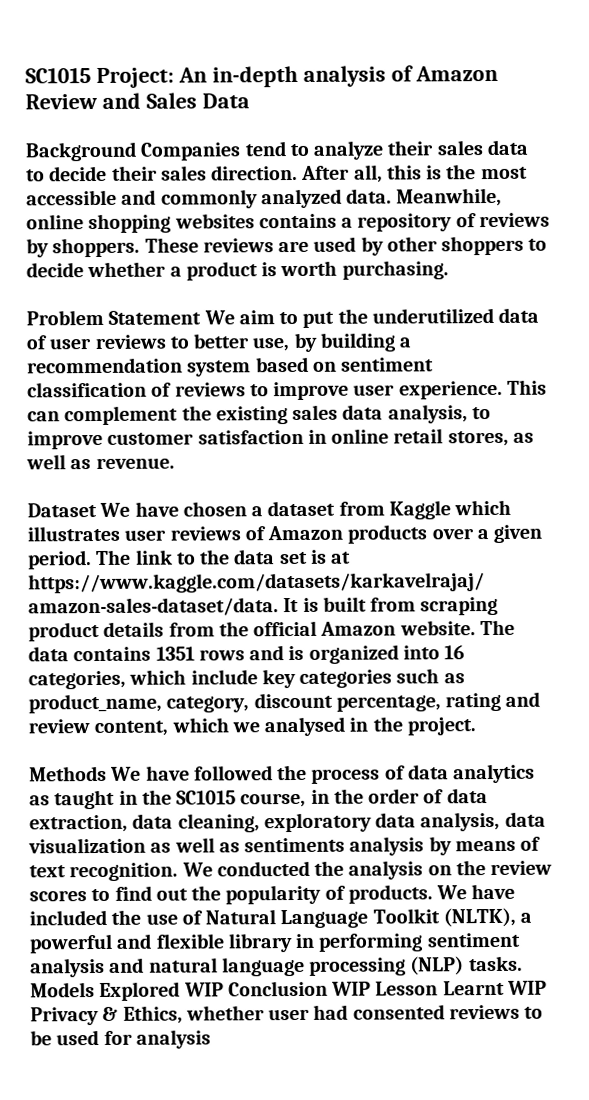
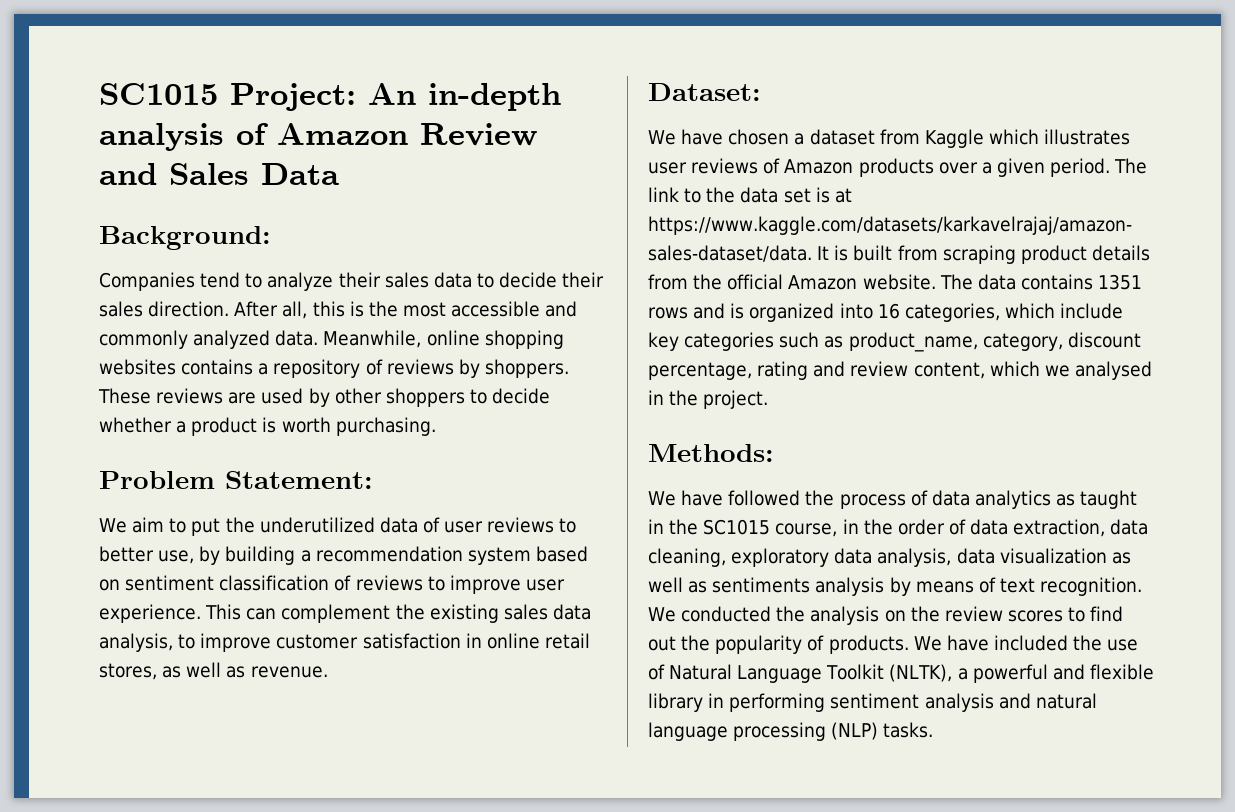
[25,141,137,162] Background -> [99,226,271,250] Background: //
[108,310,202,325] Statement -> [225,471,373,489] Statement: //
[27,503,97,518] Dataset -> [648,83,761,101] Dataset: //
[29,765,107,782] Methods -> [648,444,774,462] Methods: //
[30,980,547,1001] [30,1004,544,1026] [30,1029,211,1049] Models Explored WIP Conclusion WIP Lesson Learnt WIP Privacy & Ethics, whether user had consented reviews to be used for analysis -> (934, 730) none

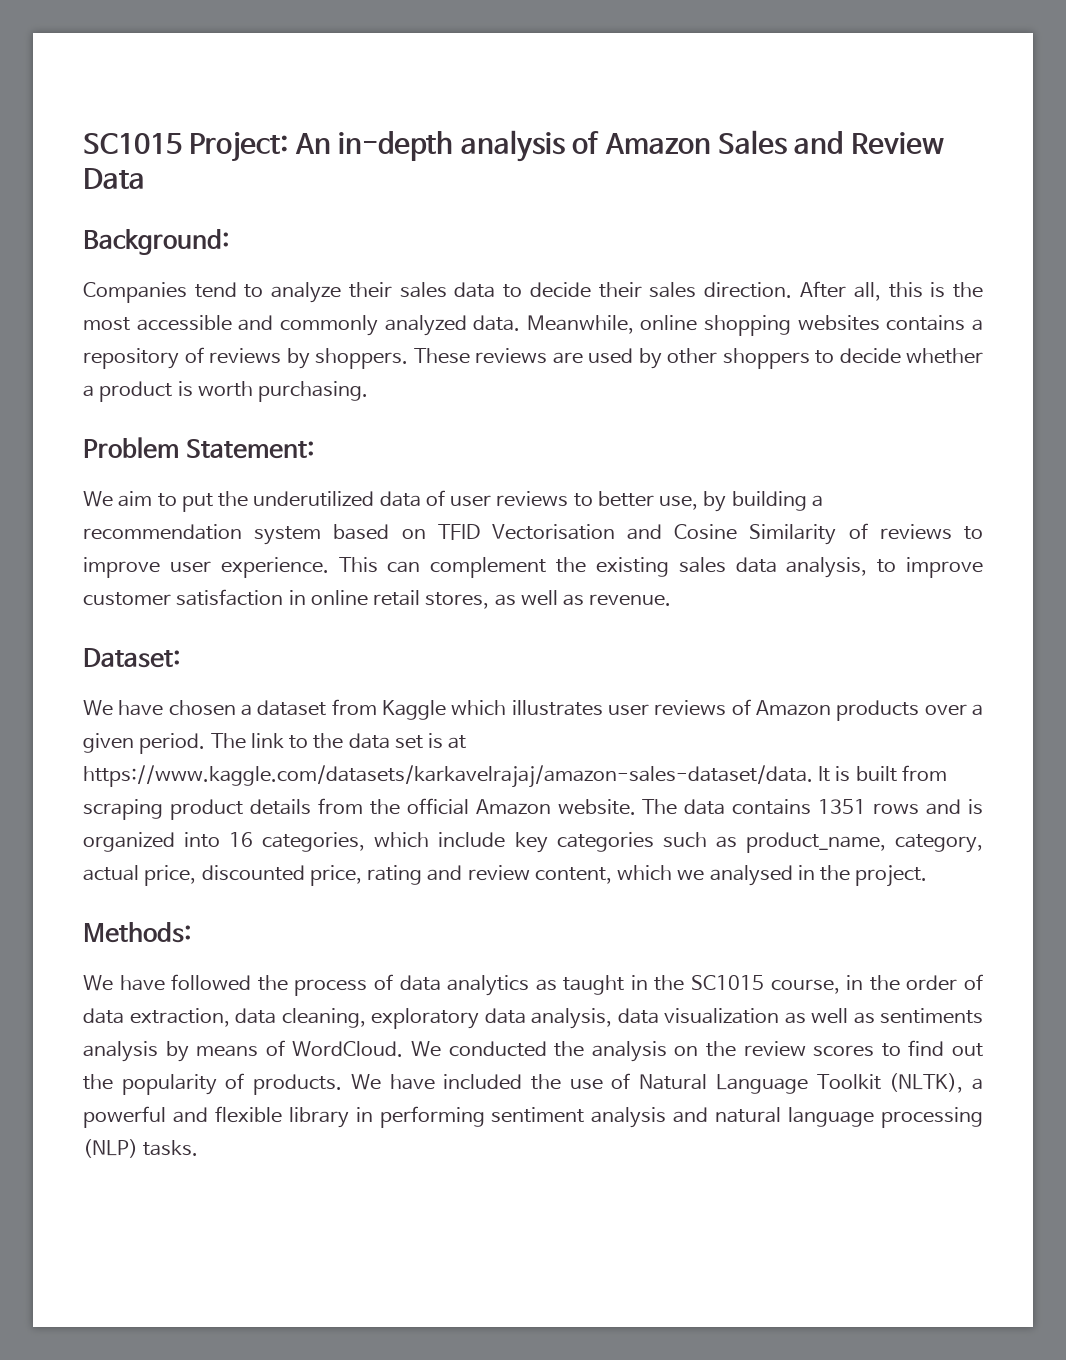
[420,123,538,146] [99,163,249,185] Review and Sales -> [717,130,944,155] Sales and Review
[125,575,330,591] sentiment classification -> [437,524,837,545] TFID Vectorisation and Cosine Similarity
[1067,332,1141,348] [648,362,752,380] discount percentage, -> [83,865,362,886] actual price, discounted price,
[999,577,1143,596] text recognition. -> [292,1041,404,1057] WordCloud.

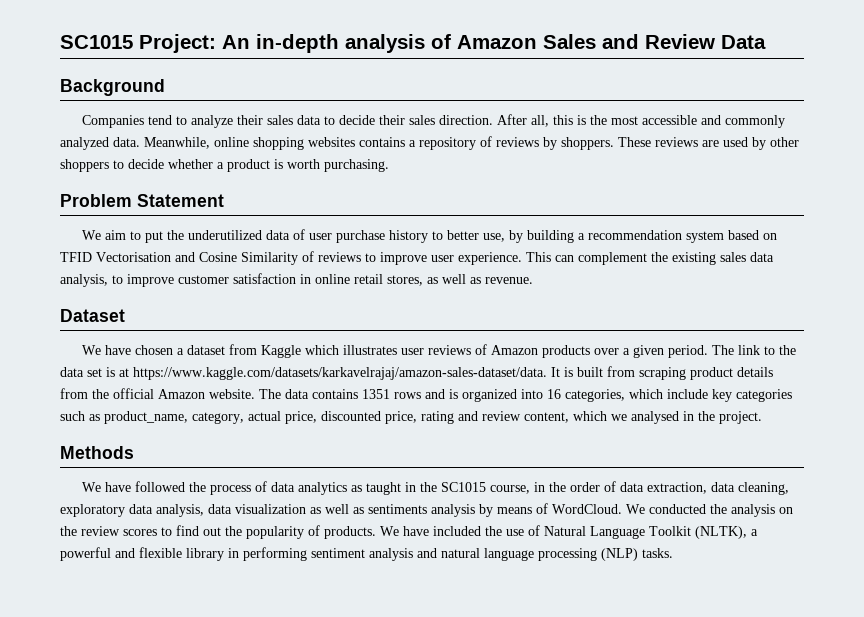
[83,229,229,255] Background: -> [60,79,165,96] Background
[185,439,314,459] Statement: -> [137,194,224,207] Statement
[496,491,569,507] reviews -> [336,230,429,243] purchase history
[83,648,180,668] Dataset: -> [60,309,125,322] Dataset
[83,922,191,943] Methods: -> [60,446,134,459] Methods

